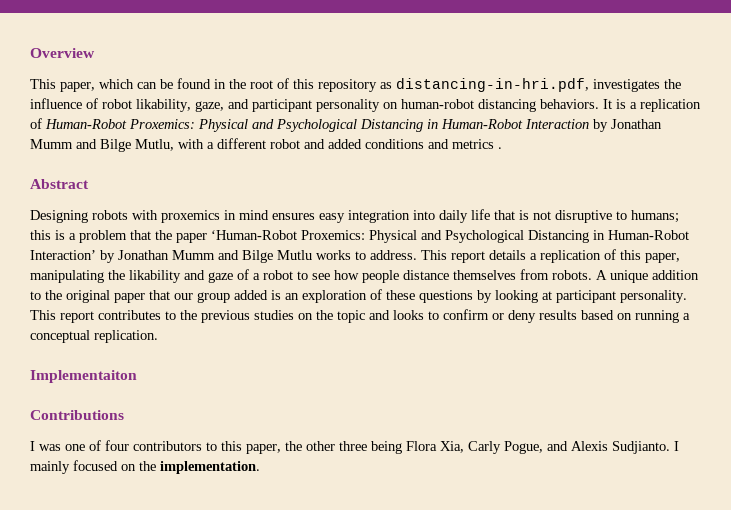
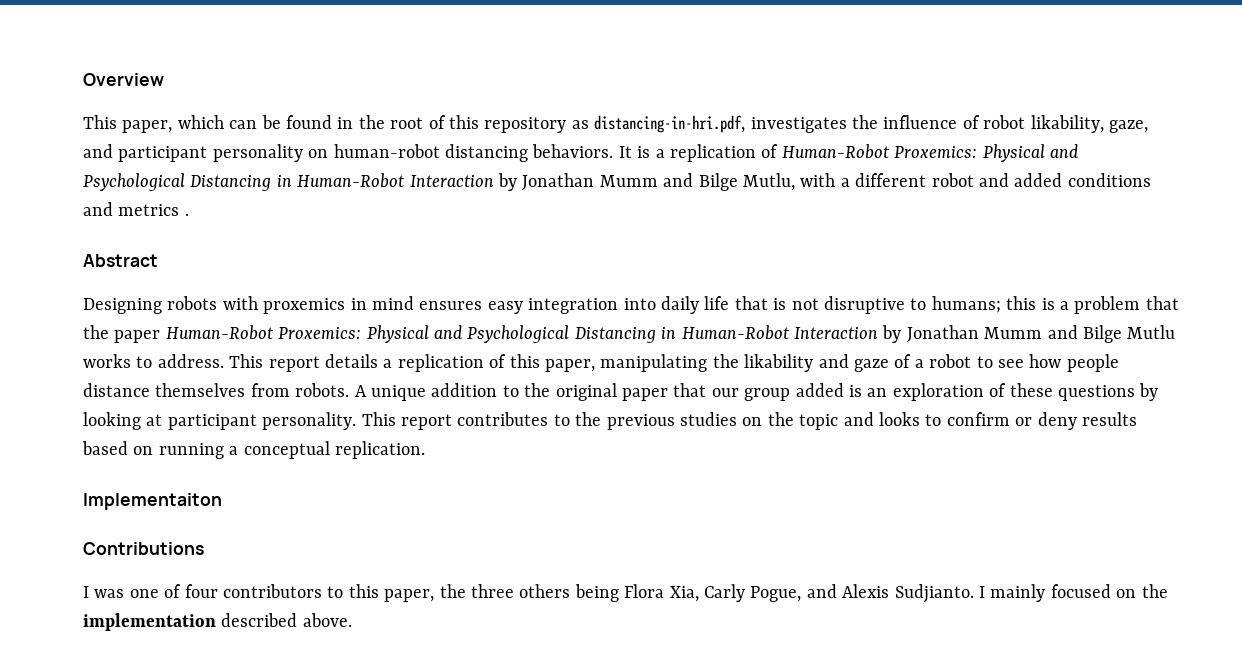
[211,230,689,243] [30,250,96,260] ‘Human-Robot Proxemics: Physical and Psychological Distancing in Human-Robot Interaction’ -> [165,325,878,343] Human-Robot Proxemics: Physical and Psychological Distancing in Human-Robot Interaction
[306,441,367,451] other three -> [470,584,571,598] three others
[160,461,260,474] implementation. -> [83,613,352,631] implementation described above.

